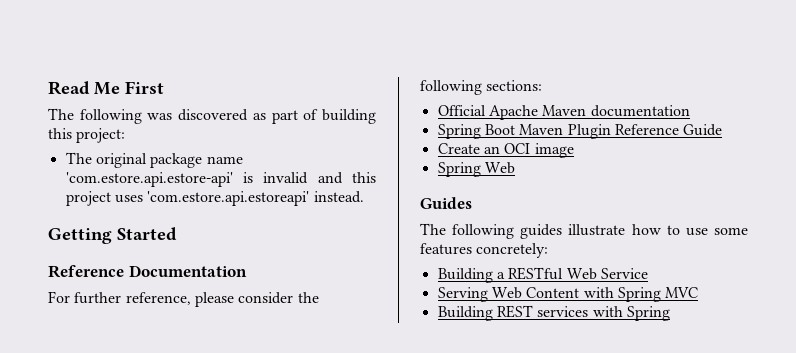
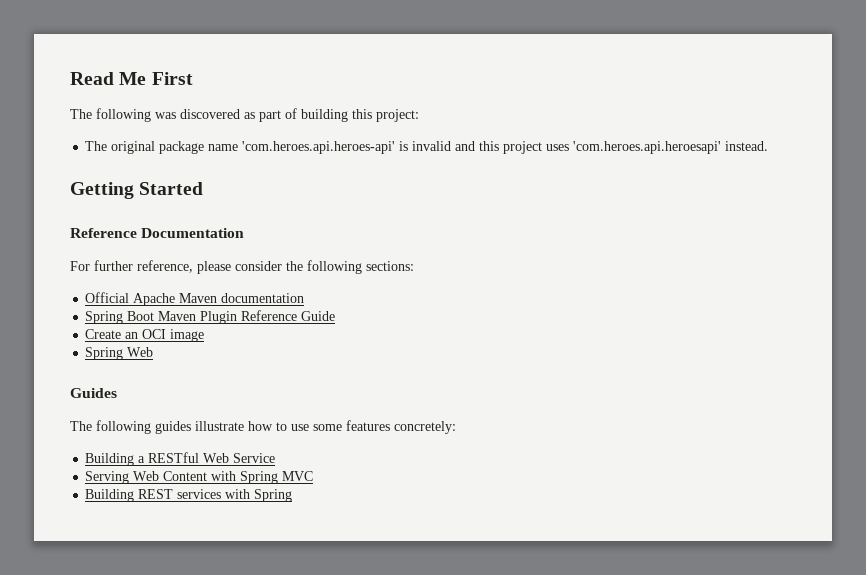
[65,172,233,187] 'com.estore.api.estore-api' -> [242,141,396,154] 'com.heroes.api.heroes-api'
[147,191,310,206] 'com.estore.api.estoreapi' -> [573,141,722,154] 'com.heroes.api.heroesapi'

